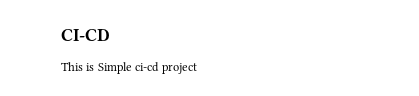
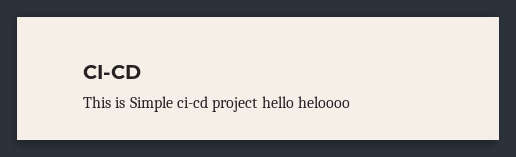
(197, 68) none -> [261,96,350,108] hello heloooo

